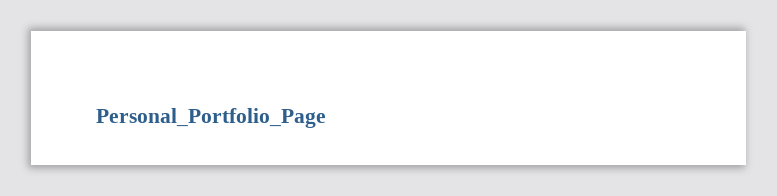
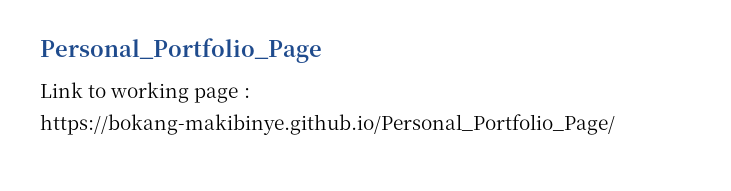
(326, 118) none -> [40,82,250,103] [40,114,615,135] // Link to working page : https://bokang-makibinye.github.io/Personal_Portfolio_Page/

